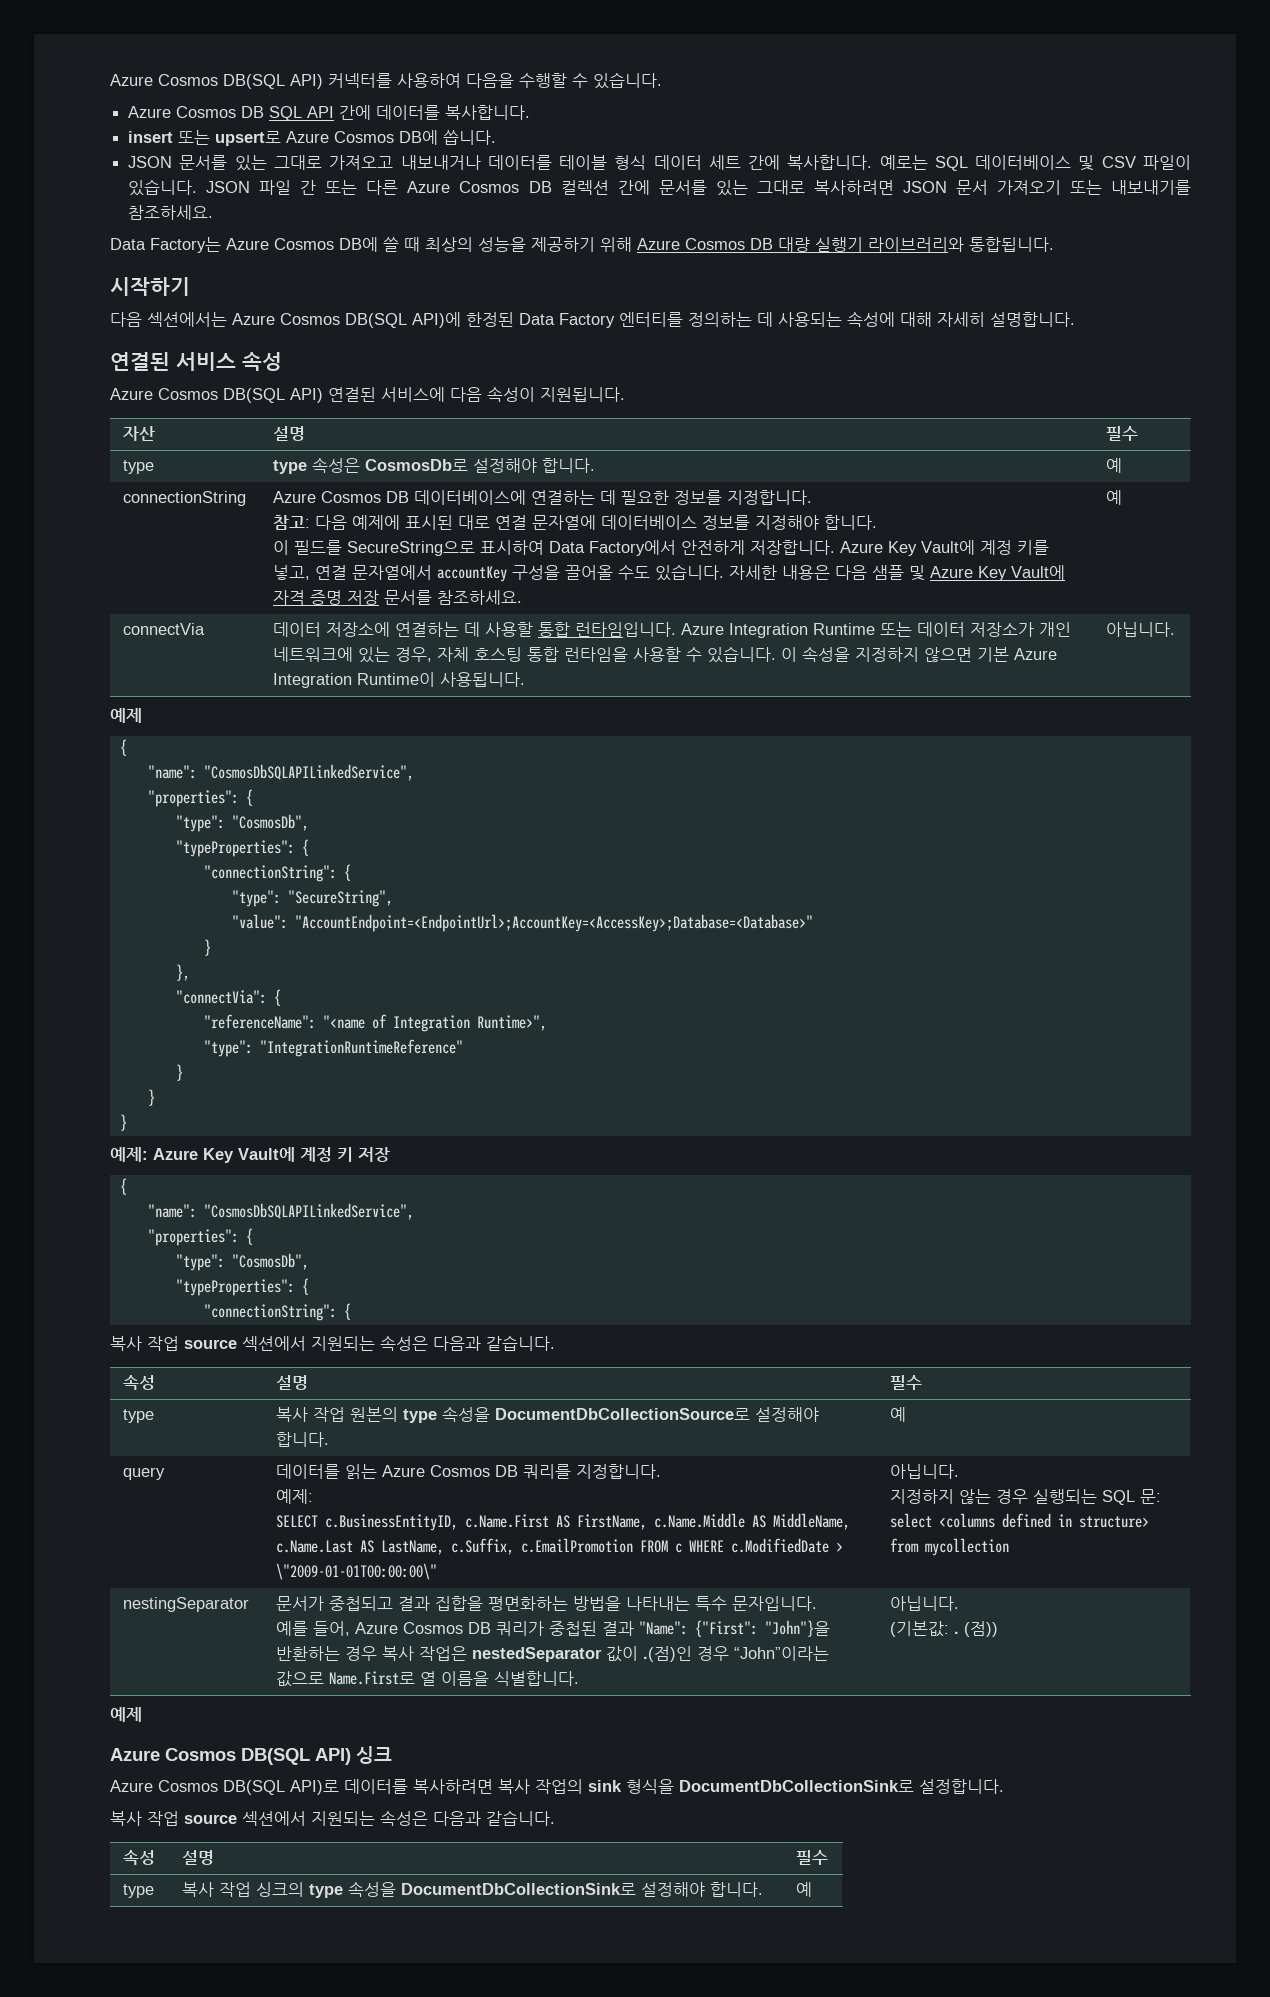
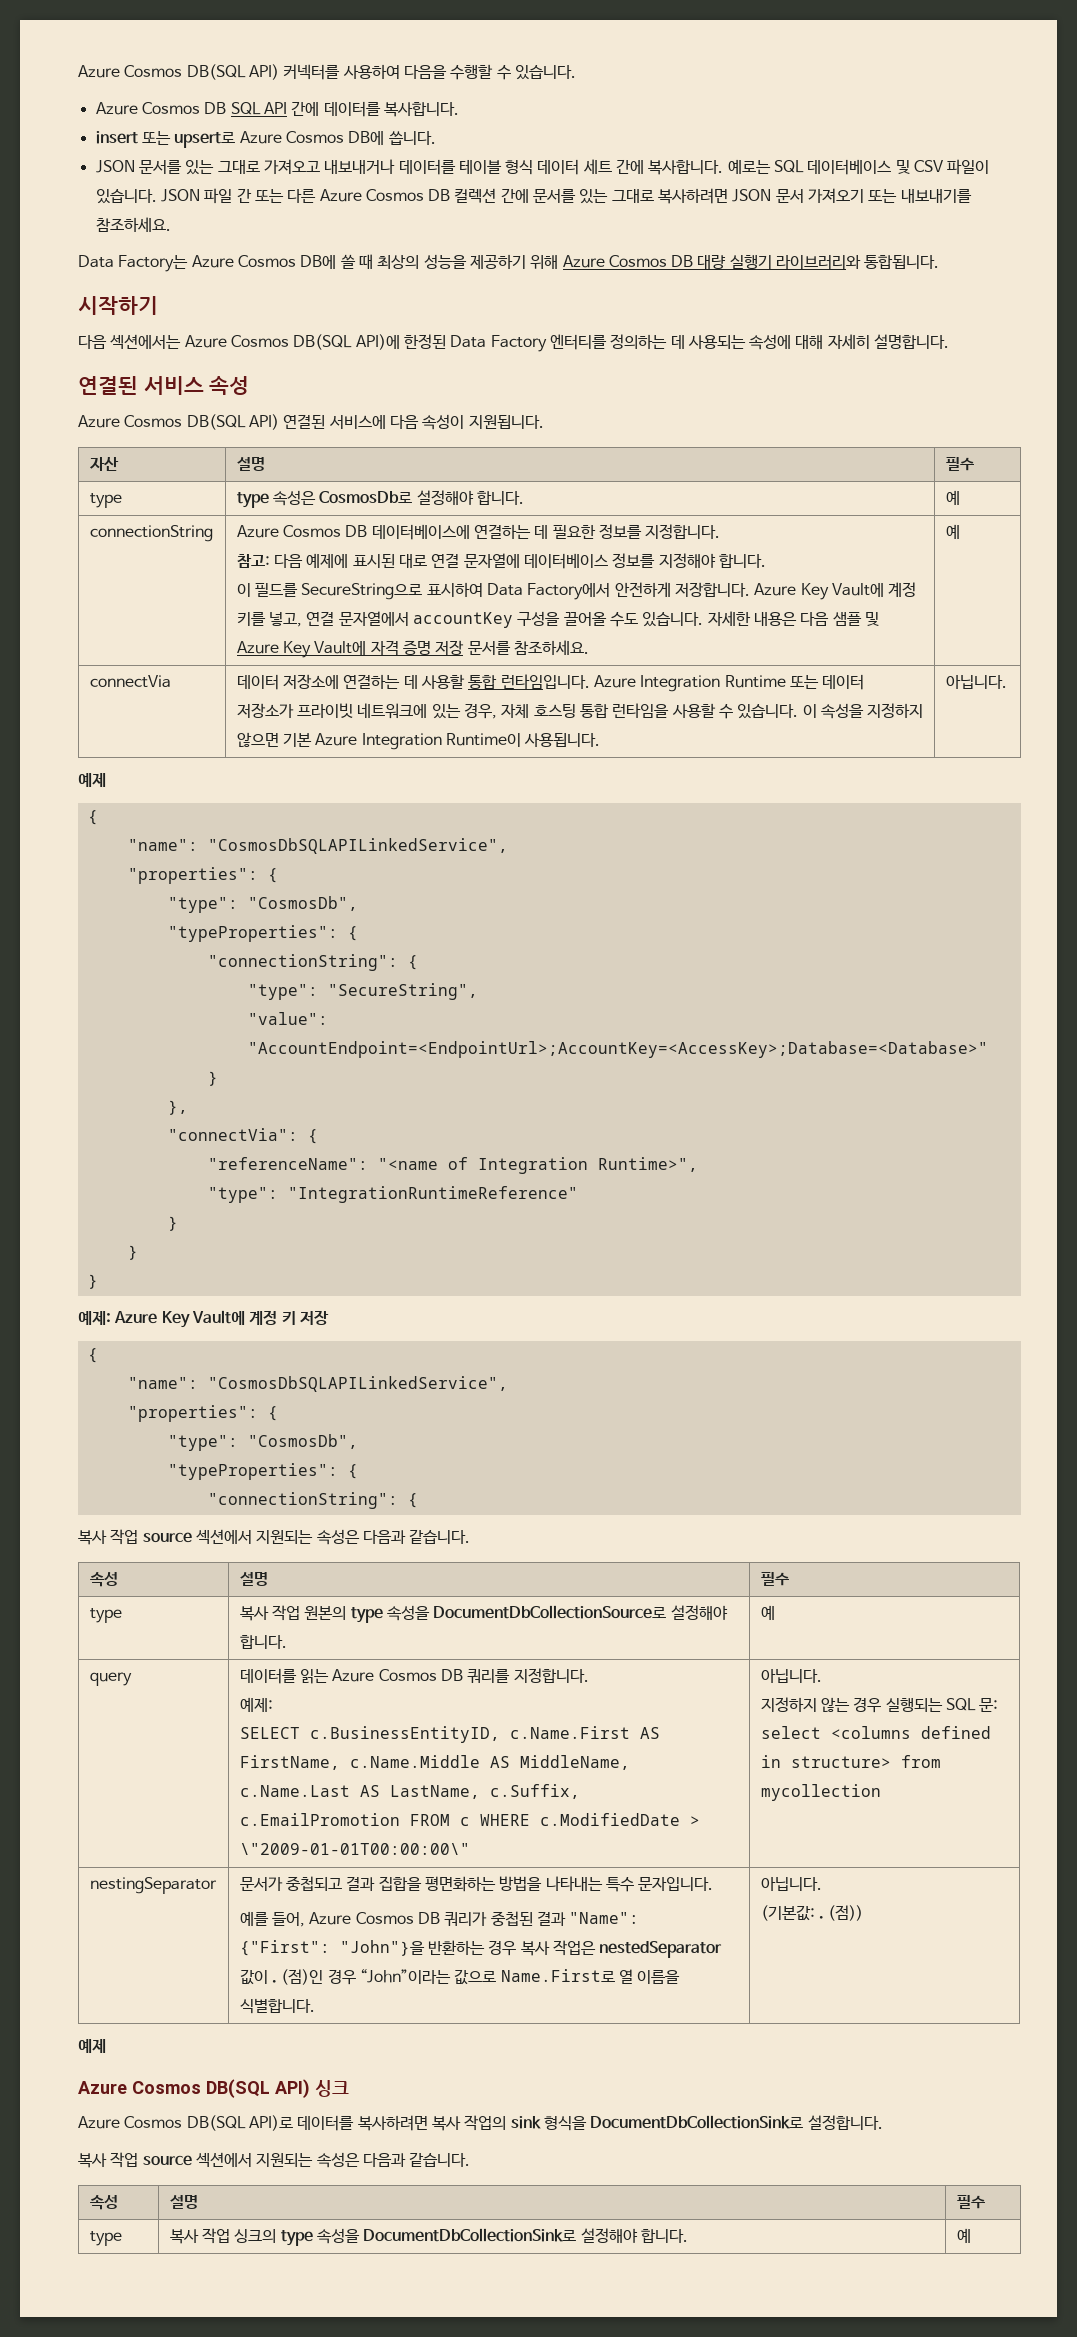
[1039,622,1072,637] 개인 -> [297,703,354,718] 프라이빗
[643,1646,693,1662] .(점)인 -> [272,1969,324,1985] . (점)인

